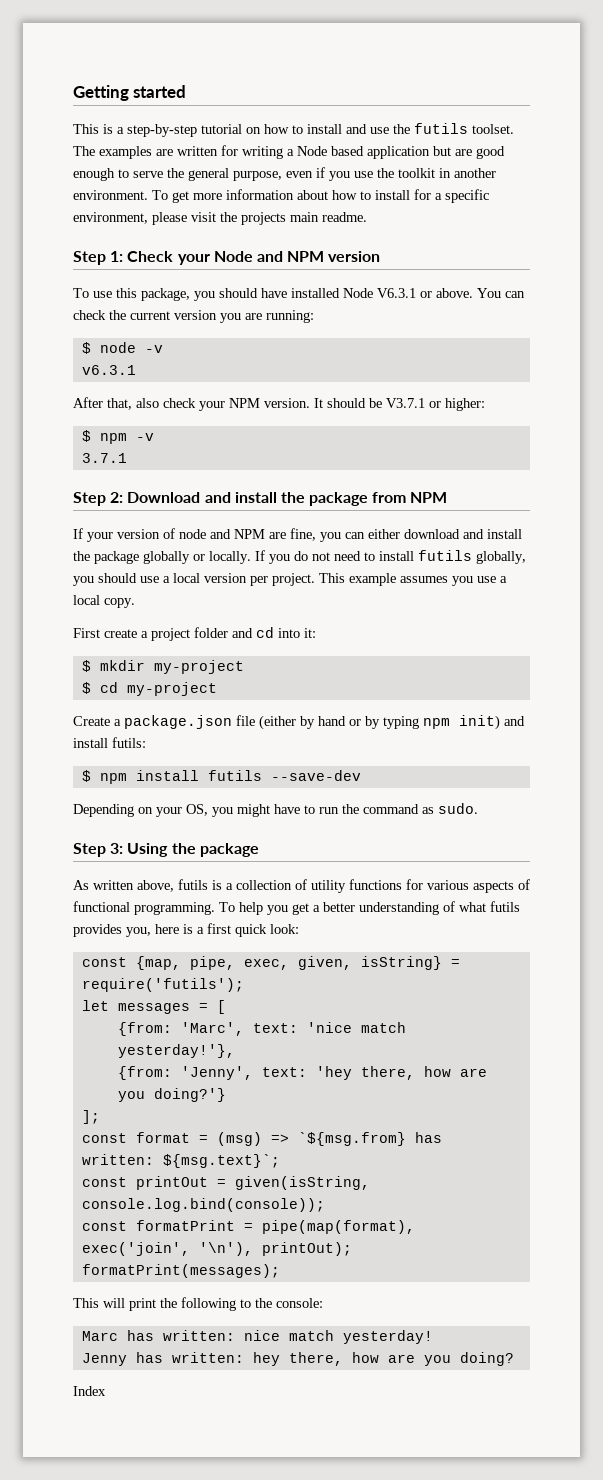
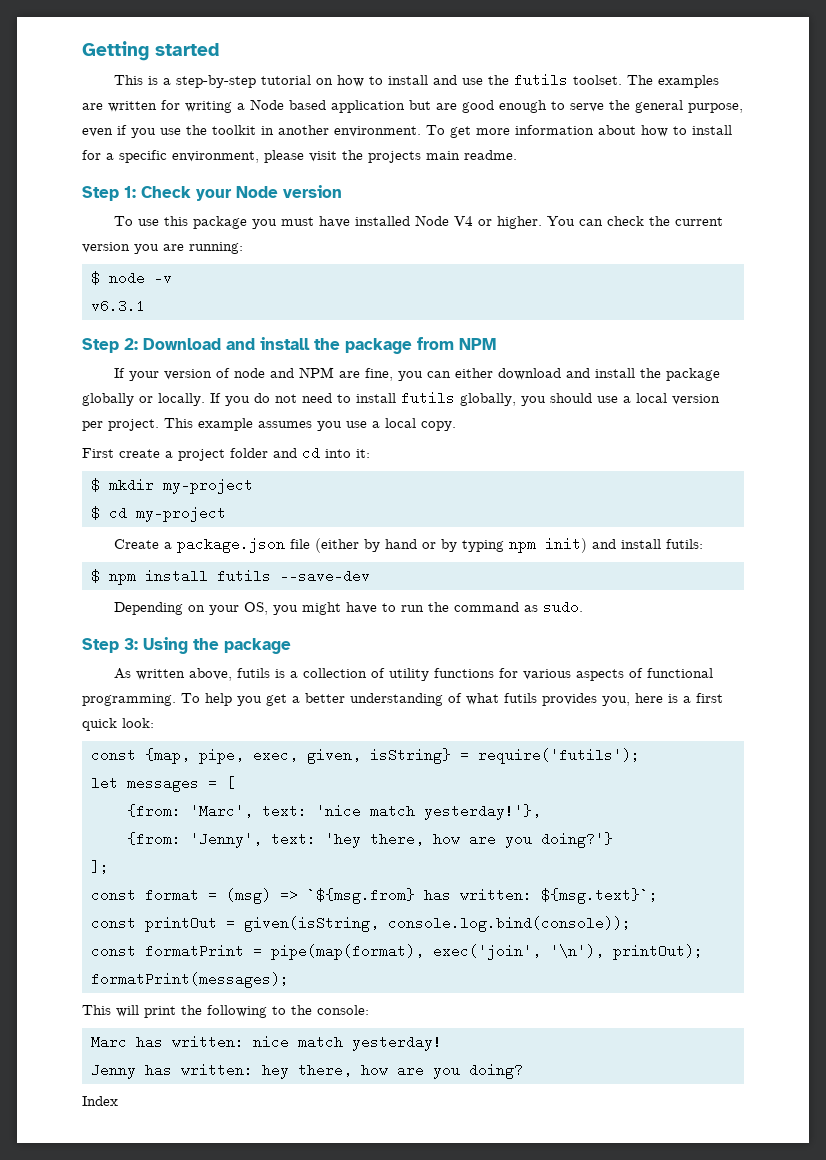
[256,251,325,262] and NPM -> (278, 192) none
[141,288,473,301] package, you should have installed Node V6.3.1 or above. -> [193,215,543,229] package you must have installed Node V4 or higher.
[73,397,485,411] [81,430,154,444] [81,453,127,463] // After that, also check your NPM version. It should be V3.7.1 or higher: // $ npm -v // 3.7.1 -> (145, 306) none

